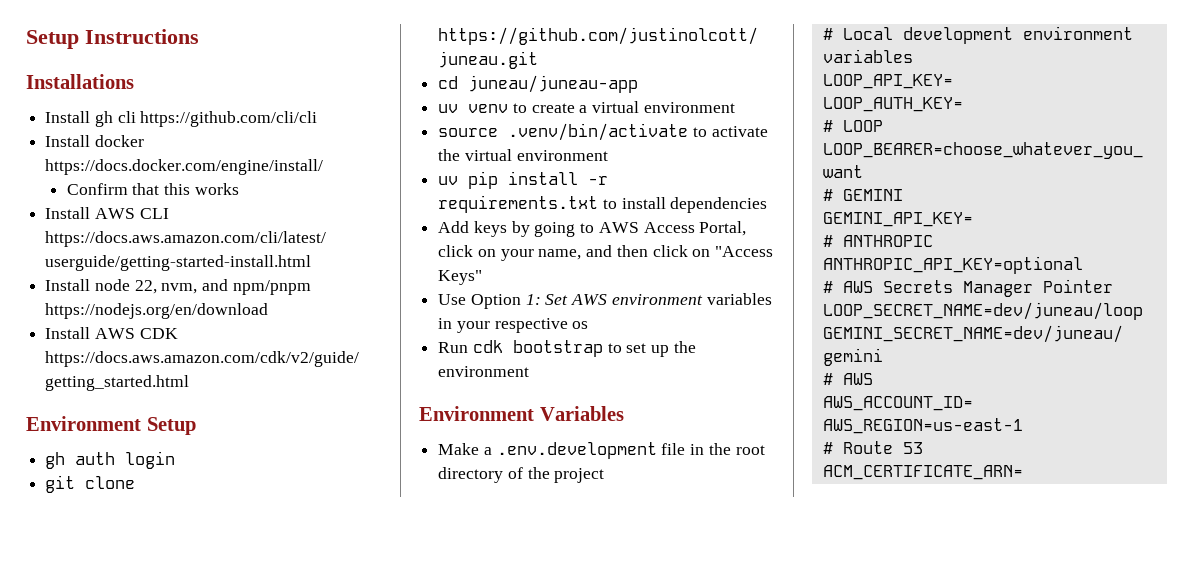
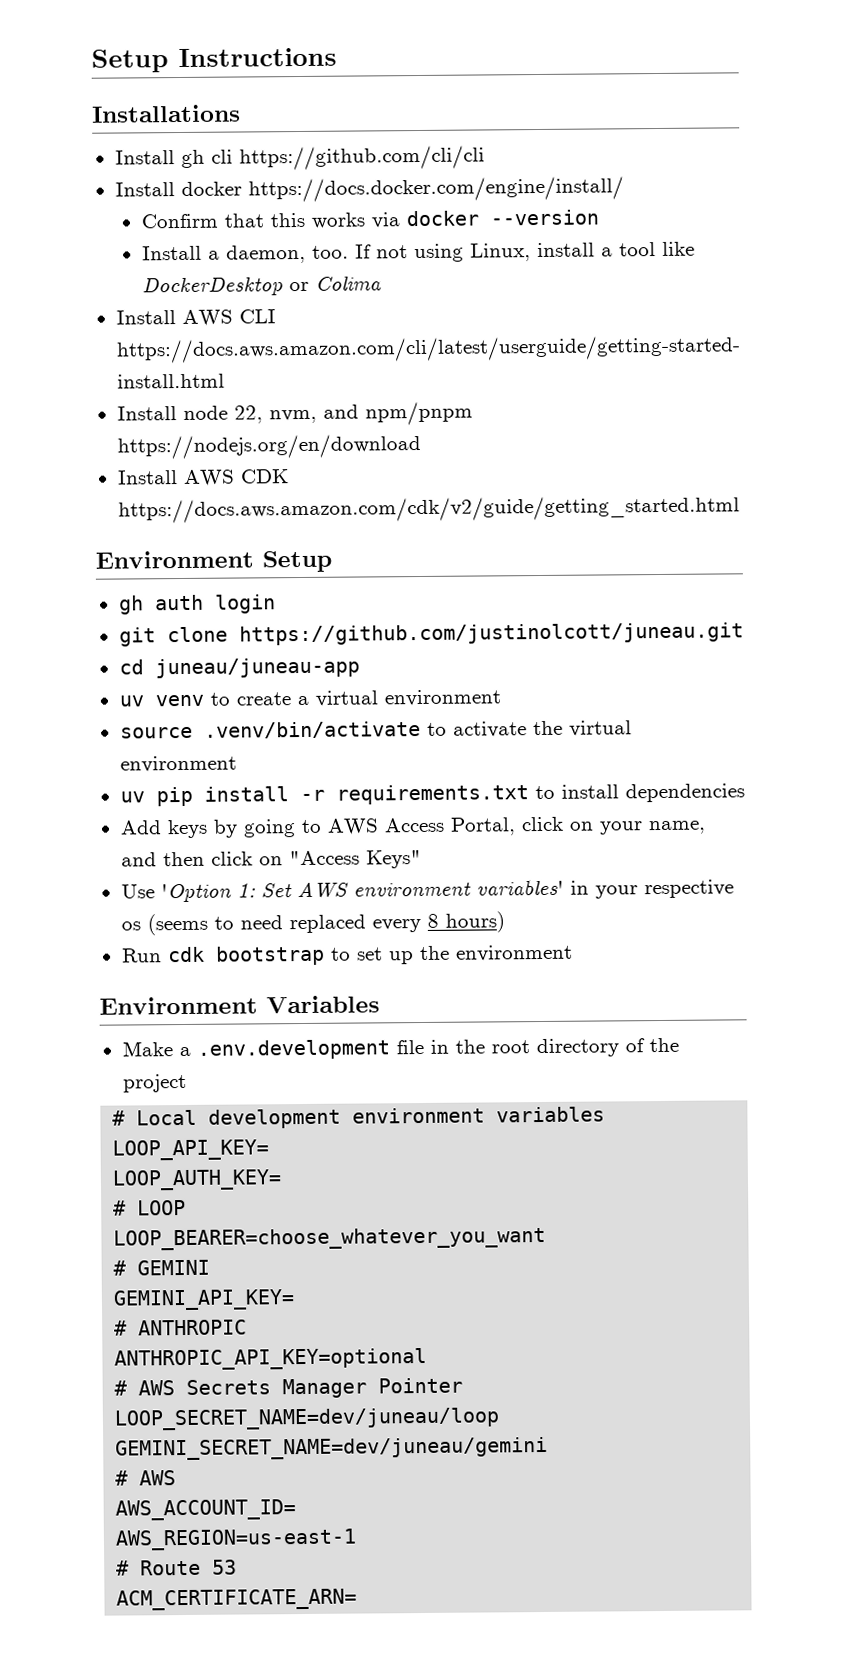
(239, 189) none -> [370,209,599,229] [141,241,695,264] [141,275,382,297] via docker --version // Install a daemon, too. If not using Linux, install a tool like DockerDesktop or Colima
[470,294,521,309] Option -> [160,883,232,903] 'Option
[706,293,772,305] variables -> [475,878,564,896] variables'
(589, 325) none -> [146,911,505,936] (seems to need replaced every 8 hours)

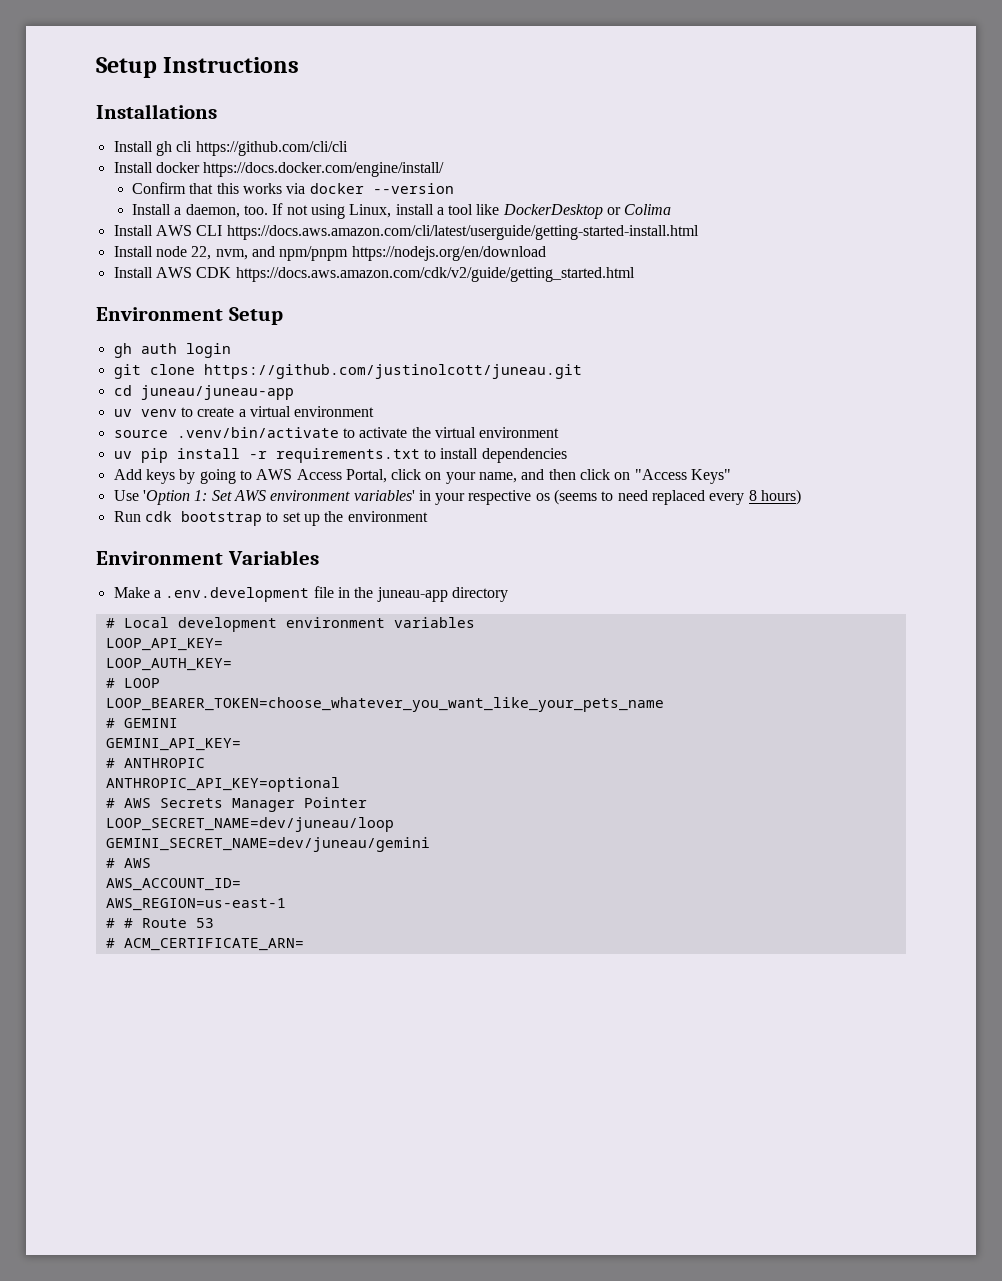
[490,1040,530,1054] root -> [376,587,448,602] juneau-app
[624,1037,679,1053] [122,1073,187,1093] of the project -> (508, 594) none
[113,1226,547,1251] LOOP_BEARER=choose_whatever_you_want -> [105,697,664,712] LOOP_BEARER_TOKEN=choose_whatever_you_want_like_your_pets_name
(130, 1568) none -> [123,918,133,928] #
(238, 1567) none -> [105,938,115,948] #

